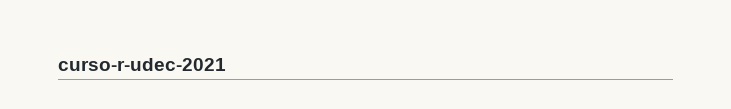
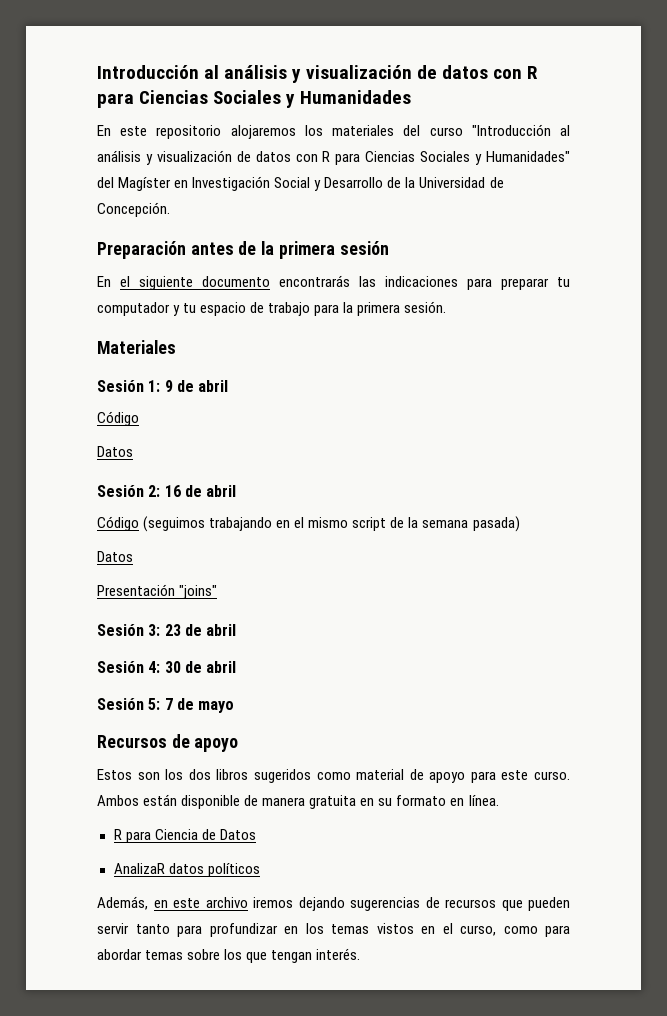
[58,58,226,71] curso-r-udec-2021 -> [97,65,539,83] [97,90,411,108] [97,124,570,139] [97,150,571,165] [97,176,504,191] [97,202,170,217] [97,241,389,259] [97,275,570,290] [97,301,447,316] [97,340,176,354] [97,380,229,392] [97,411,139,426] [97,446,133,457] [97,485,237,497] [97,516,520,532] [97,551,133,562] [97,584,218,599] [97,624,237,636] [97,661,237,673] [97,698,235,713] [97,734,239,752] [97,769,570,783] [97,794,499,809] [113,829,256,843] [113,863,260,877] [97,896,570,911] [97,923,570,937] [97,948,361,963] Introducción al análisis y visualización de datos con R para Ciencias Sociales y Humanidades // En este repositorio alojaremos los materiales del curso "Introducción al análisis y visualización de datos con R para Ciencias Sociales y Humanidades" del Magíster en Investigación Social y Desarrollo de la Universidad de Concepción. // Preparación antes de la primera sesión // En el siguiente documento encontrarás las indicaciones para preparar tu computador y tu espacio de trabajo para la primera sesión. // Materiales // Sesión 1: 9 de abril // Código // Datos // Sesión 2: 16 de abril // Código (seguimos trabajando en el mismo script de la semana pasada) // Datos // Presentación "joins" // Sesión 3: 23 de abril // Sesión 4: 30 de abril // Sesión 5: 7 de mayo // Recursos de apoyo // Estos son los dos libros sugeridos como material de apoyo para este curso. Ambos están disponible de manera gratuita en su formato en línea. // R para Ciencia de Datos // AnalizaR datos políticos // Además, en este archivo iremos dejando sugerencias de recursos que pueden servir tanto para profundizar en los temas vistos en el curso, como para abordar temas sobre los que tengan interés.

